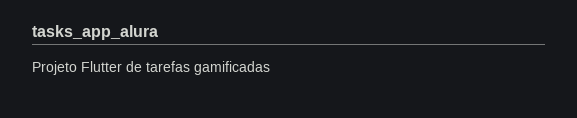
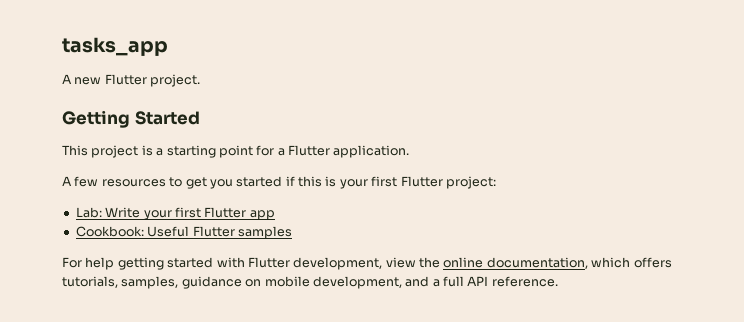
[32,25,158,40] [32,61,270,75] tasks_app_alura // Projeto Flutter de tarefas gamificadas -> [62,37,168,56] [62,74,201,87] [62,110,200,128] [62,145,410,158] [62,176,496,189] [75,207,275,220] [75,226,292,239] [62,257,672,270] [62,276,558,289] tasks_app // A new Flutter project. // Getting Started // This project is a starting point for a Flutter application. // A few resources to get you started if this is your first Flutter project: // Lab: Write your first Flutter app // Cookbook: Useful Flutter samples // For help getting started with Flutter development, view the online documentation, which offers tutorials, samples, guidance on mobile development, and a full API reference.

